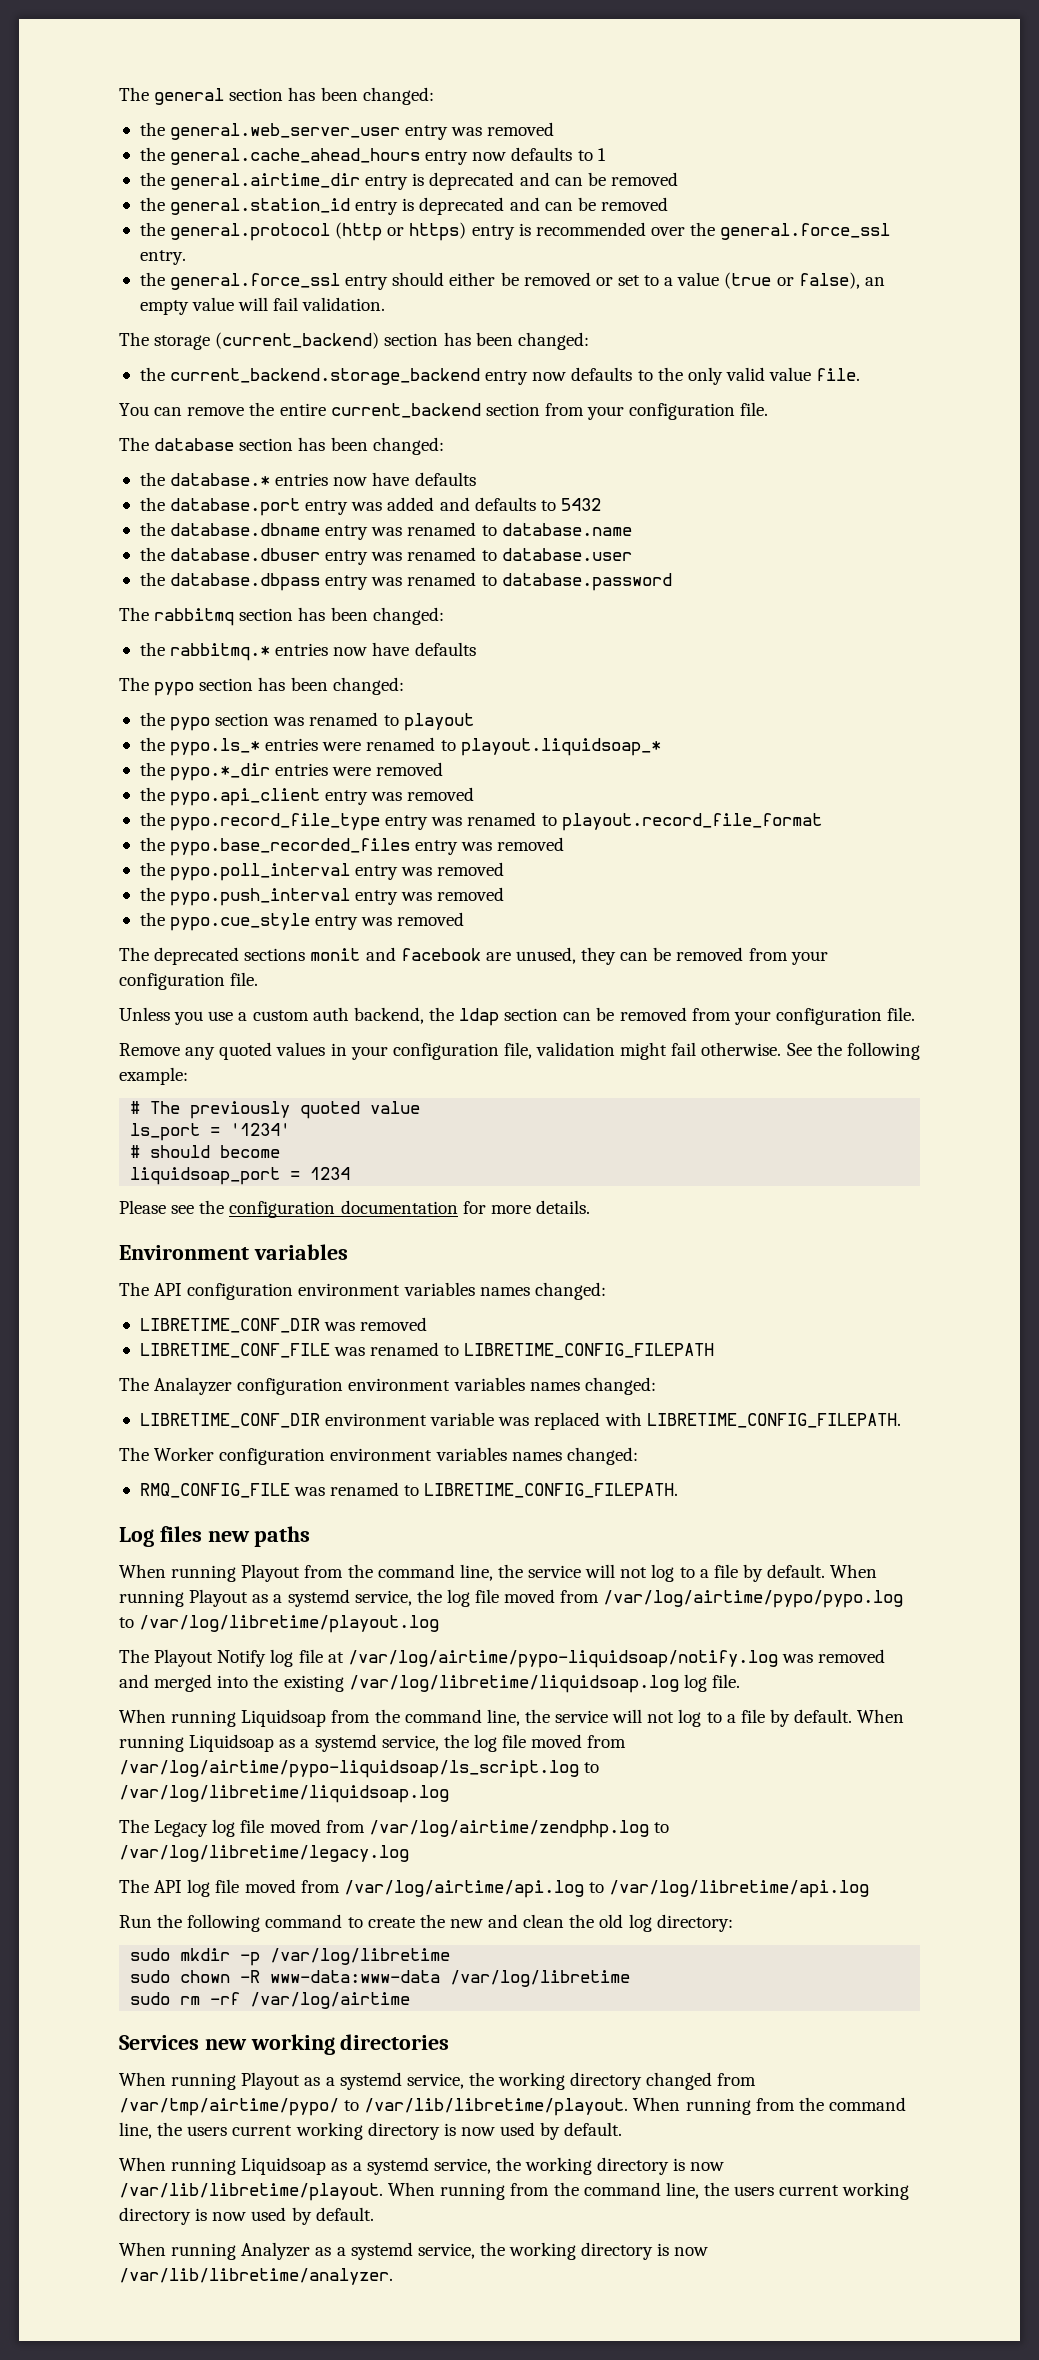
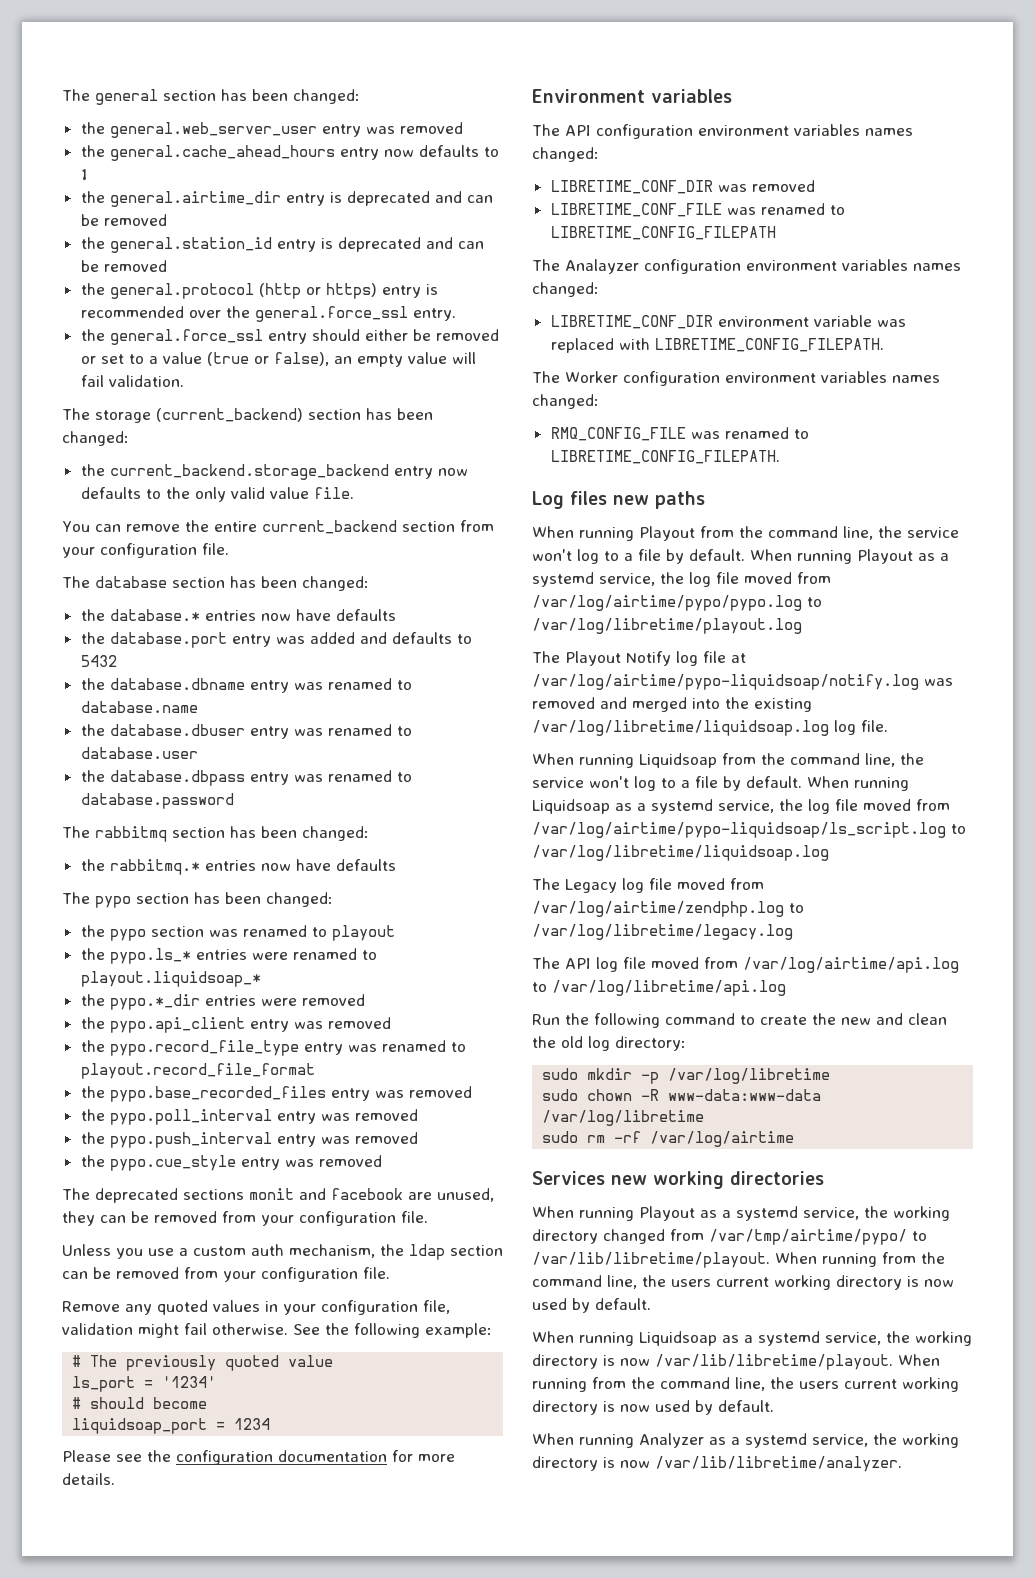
[353,1007,424,1024] backend, -> [289,1244,375,1258] mechanism,
[585,1564,648,1578] will not -> [532,549,572,561] won't
[612,1709,675,1723] will not -> [589,776,629,788] won't

